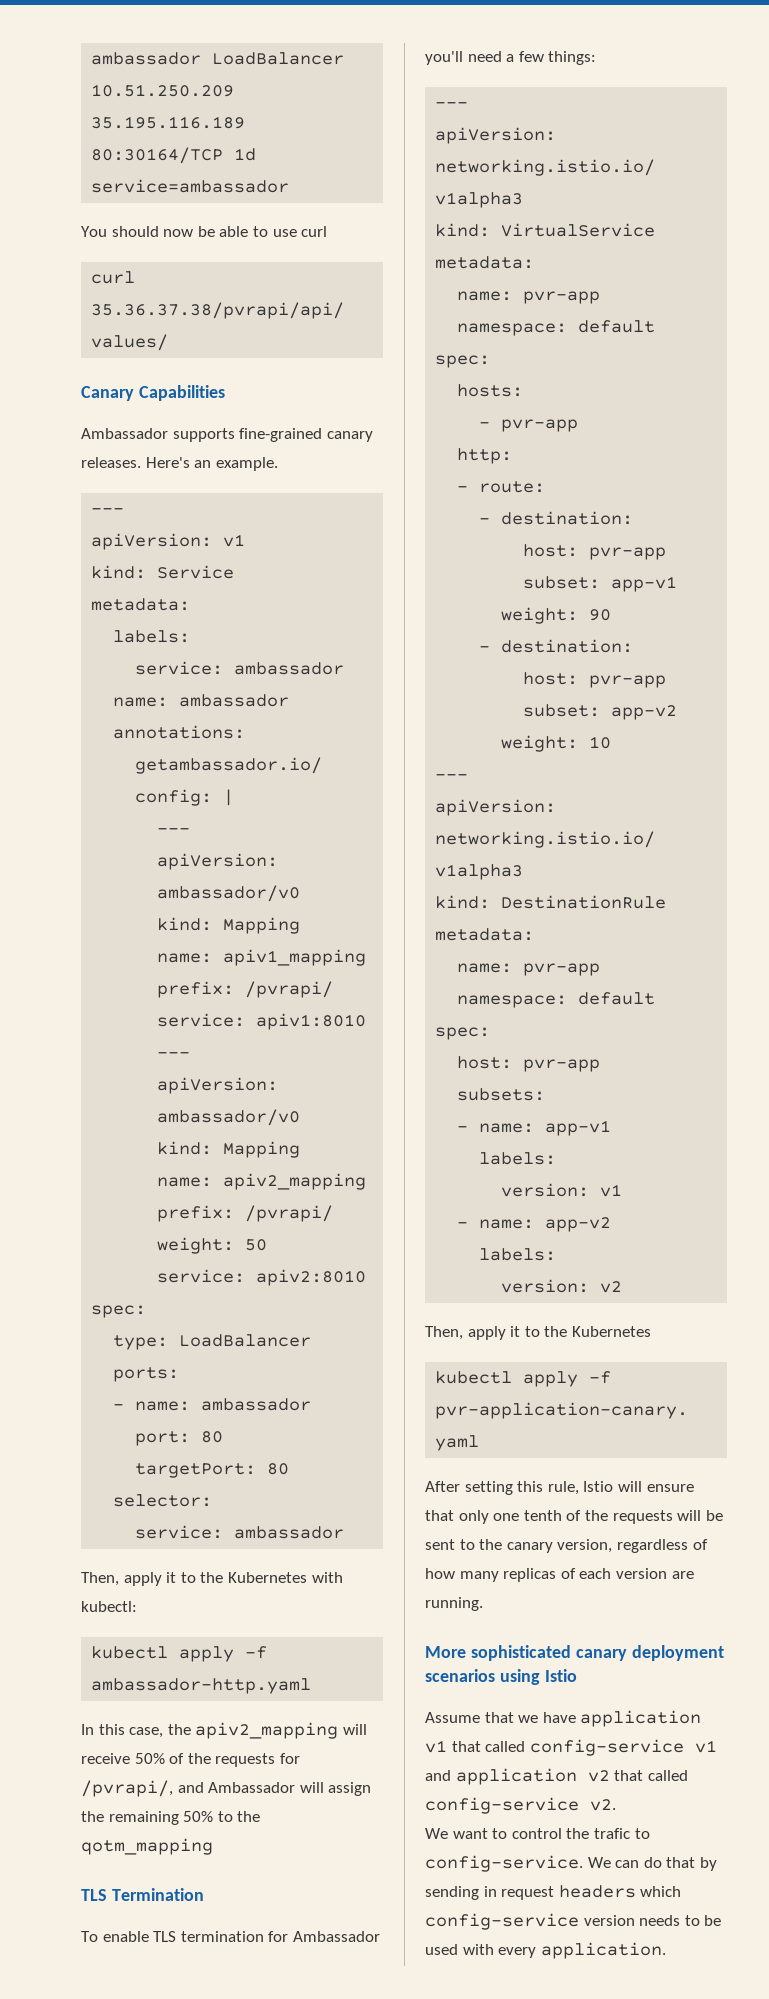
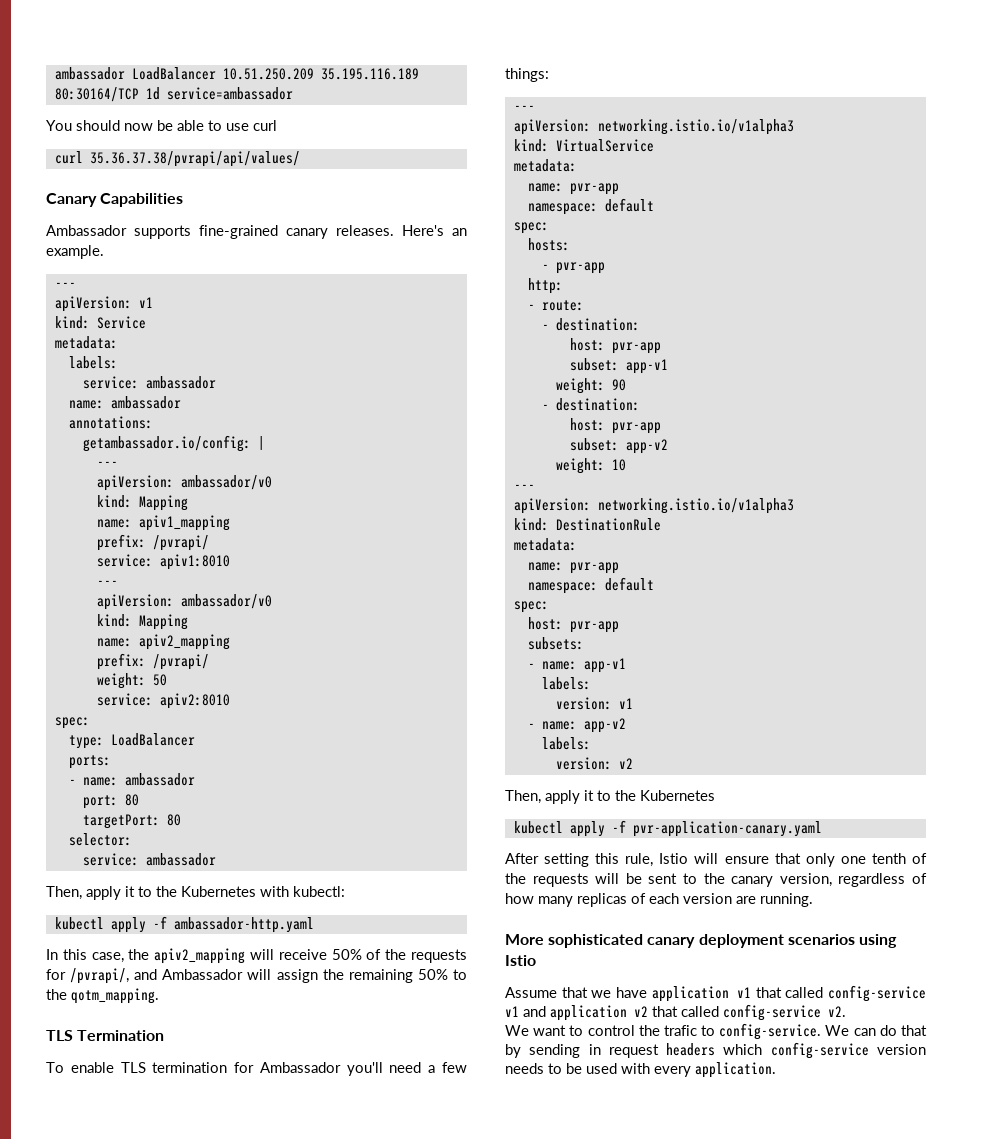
[81,1838,213,1855] qotm_mapping -> [71,988,159,1004] qotm_mapping.

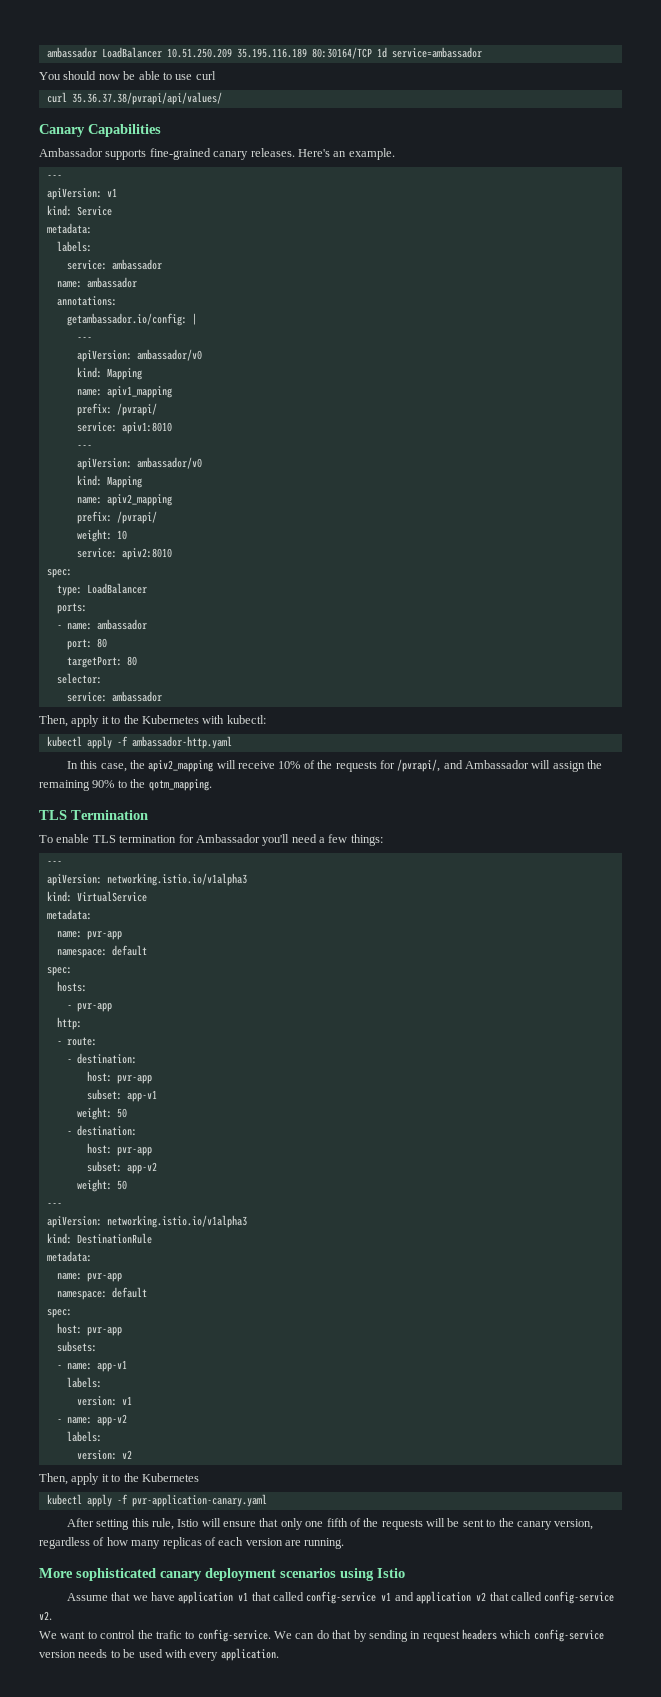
[152,674,167,686] 50 -> [116,530,127,540] 10
[331,949,362,960] 50% -> [278,761,301,769] 10%
[417,969,448,980] 50% -> [92,780,115,788] 90%
[611,379,626,391] 90 -> [116,1108,127,1118] 50
[611,459,626,471] 10 -> [116,1180,127,1190] 50
[871,853,906,864] tenth -> [326,1518,348,1527] fifth

